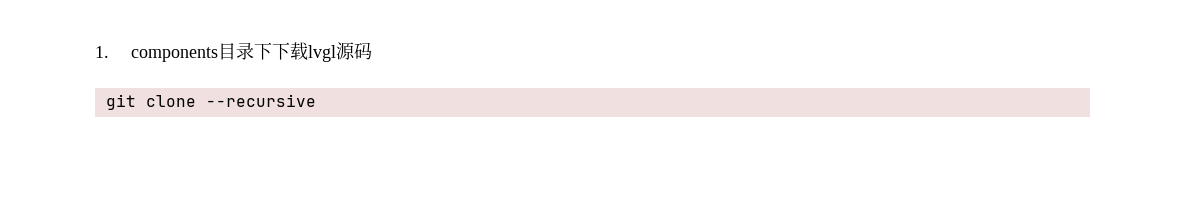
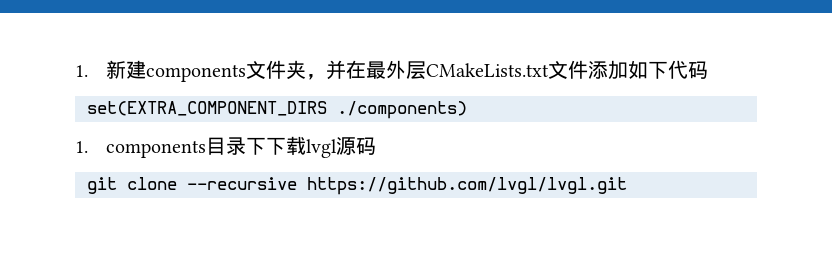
[95,46,109,58] 1. -> [75,60,708,82] [87,101,467,119] [75,141,88,153] 1.新建components文件夹，并在最外层CMakeLists.txt文件添加如下代码 // set(EXTRA_COMPONENT_DIRS ./components) // 1.
(316, 100) none -> [307,177,627,195] https://github.com/lvgl/lvgl.git

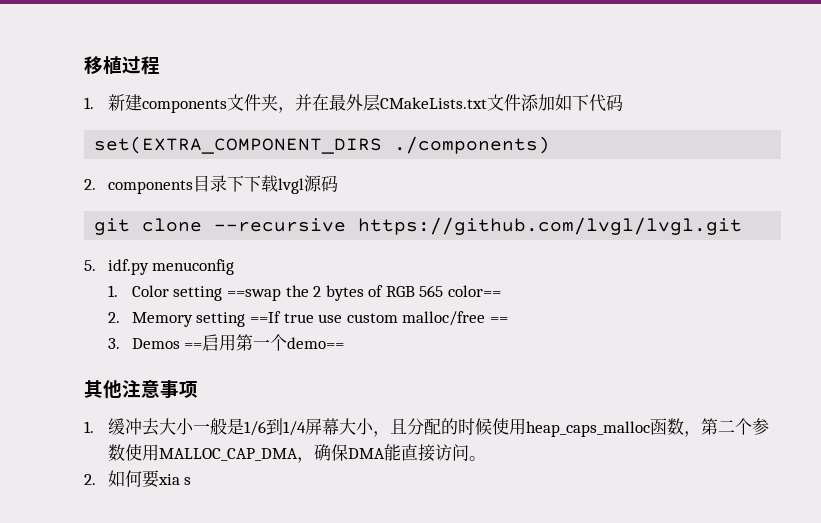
(75, 71) none -> [84,56,160,75] 移植过程 //
[75,141,88,153] 1. -> [84,179,96,190] 2.
(627, 186) none -> [84,259,235,275] [107,285,502,301] [107,311,508,327] [107,334,345,351] [84,380,198,399] [84,418,769,437] [107,444,486,463] [84,470,192,488] // 5. idf.py menuconfig // 1. Color setting ==swap the 2 bytes of RGB 565 color== // 2. Memory setting ==If true use custom malloc/free == // 3. Demos ==启用第一个demo== // 其他注意事项 // 1.缓冲去大小一般是1/6到1/4屏幕大小，且分配的时候使用heap_caps_malloc函数，第二个参数使用MALLOC_CAP_DMA，确保DMA能直接访问。 // 2.如何要xia s

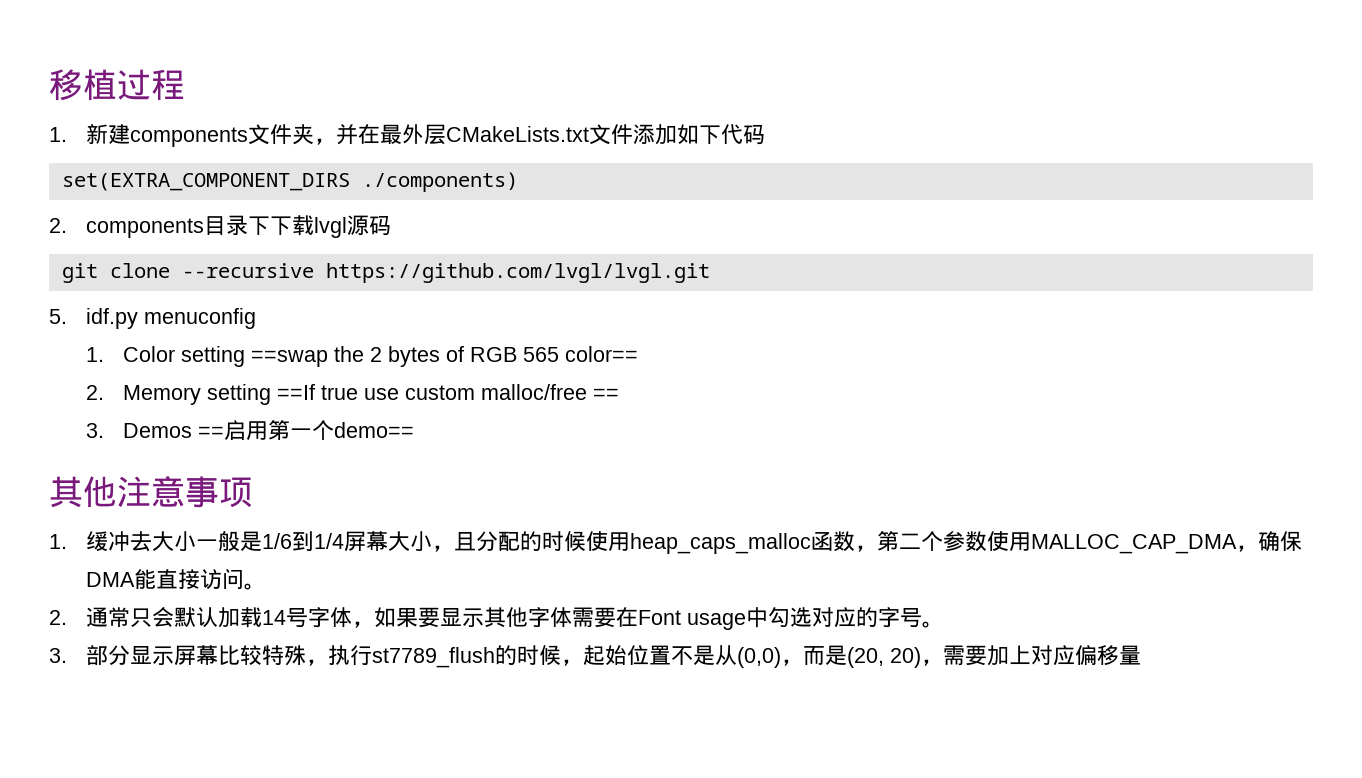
[107,470,192,488] 如何要xia s -> [86,607,945,630] [49,645,1142,668] 通常只会默认加载14号字体，如果要显示其他字体需要在Font usage中勾选对应的字号。 // 3.部分显示屏幕比较特殊，执行st7789_flush的时候，起始位置不是从(0,0)，而是(20, 20)，需要加上对应偏移量

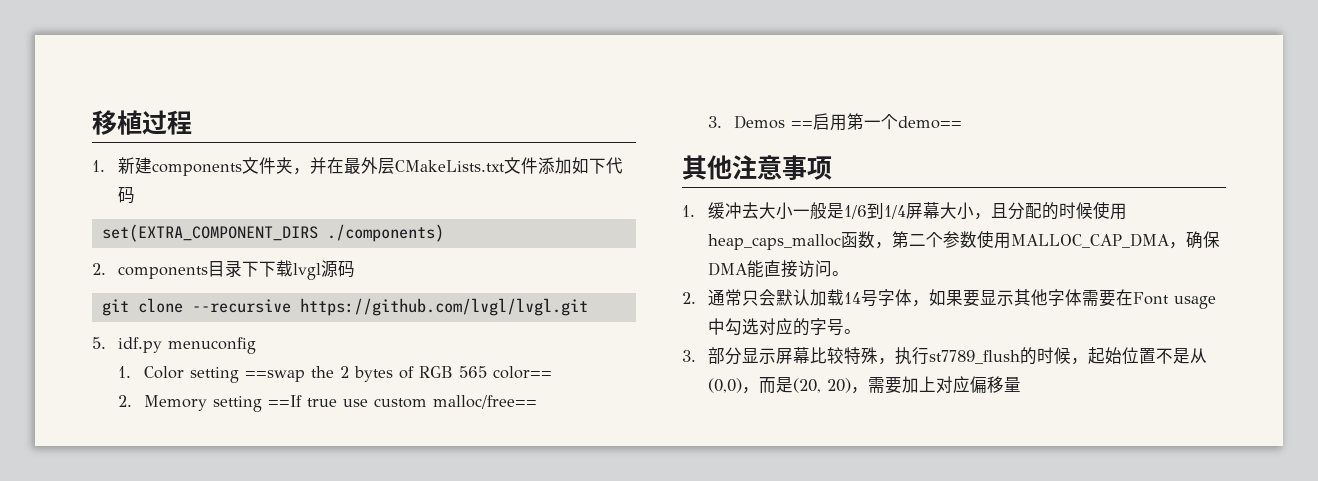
[481,384,620,400] malloc/free == -> [432,395,537,409] malloc/free==

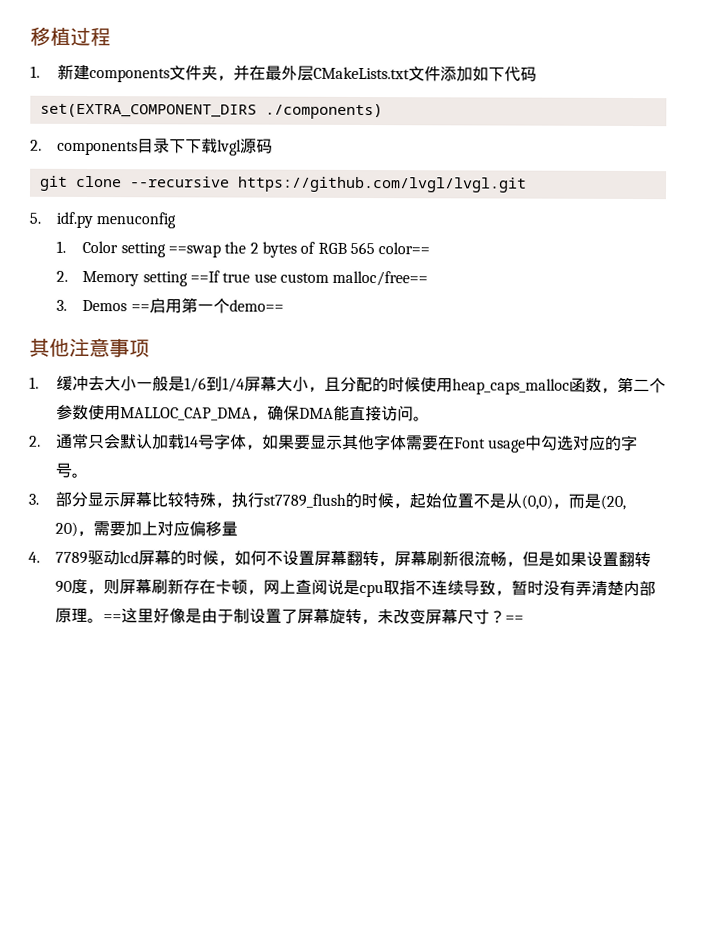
(1021, 384) none -> [28,549,651,568] [54,578,656,598] [54,607,524,625] // 4. 7789驱动lcd屏幕的时候，如何不设置屏幕翻转，屏幕刷新很流畅，但是如果设置翻转90度，则屏幕刷新存在卡顿，网上查阅说是cpu取指不连续导致，暂时没有弄清楚内部原理。==这里好像是由于制设置了屏幕旋转，未改变屏幕尺寸？==

